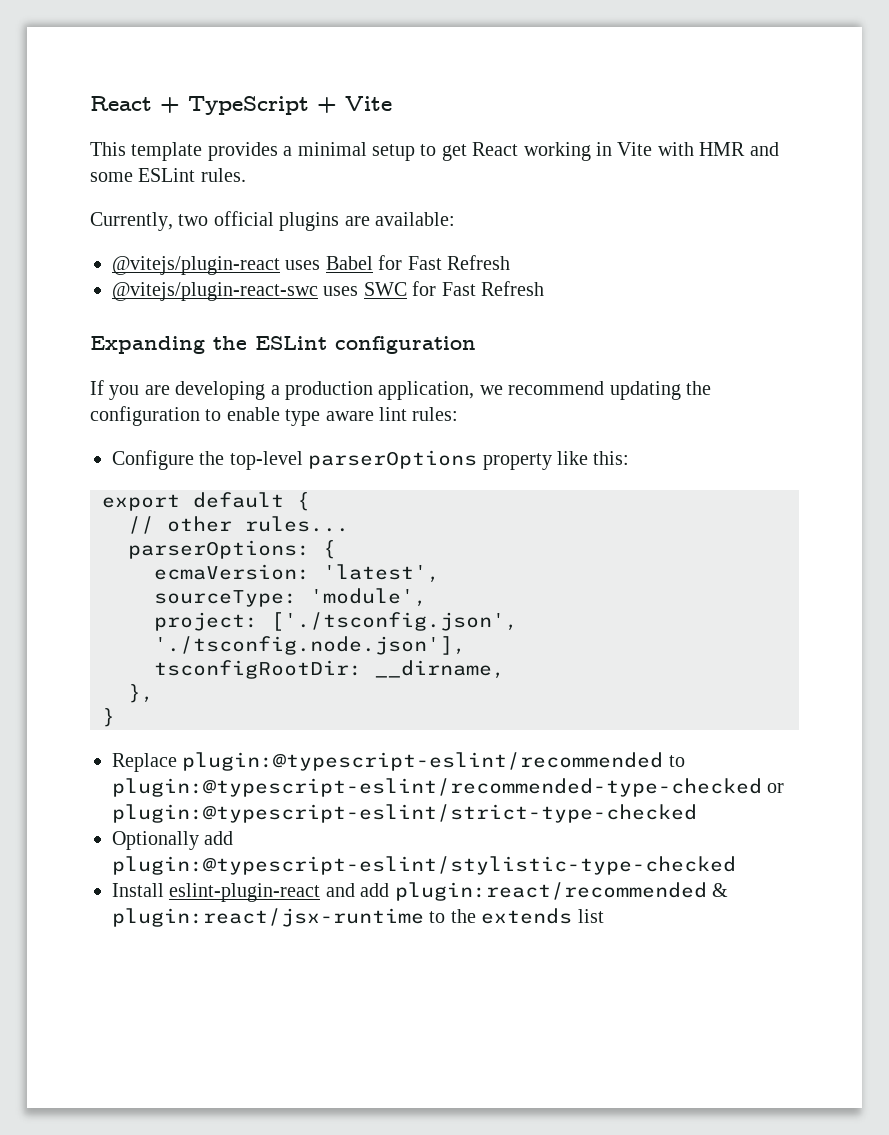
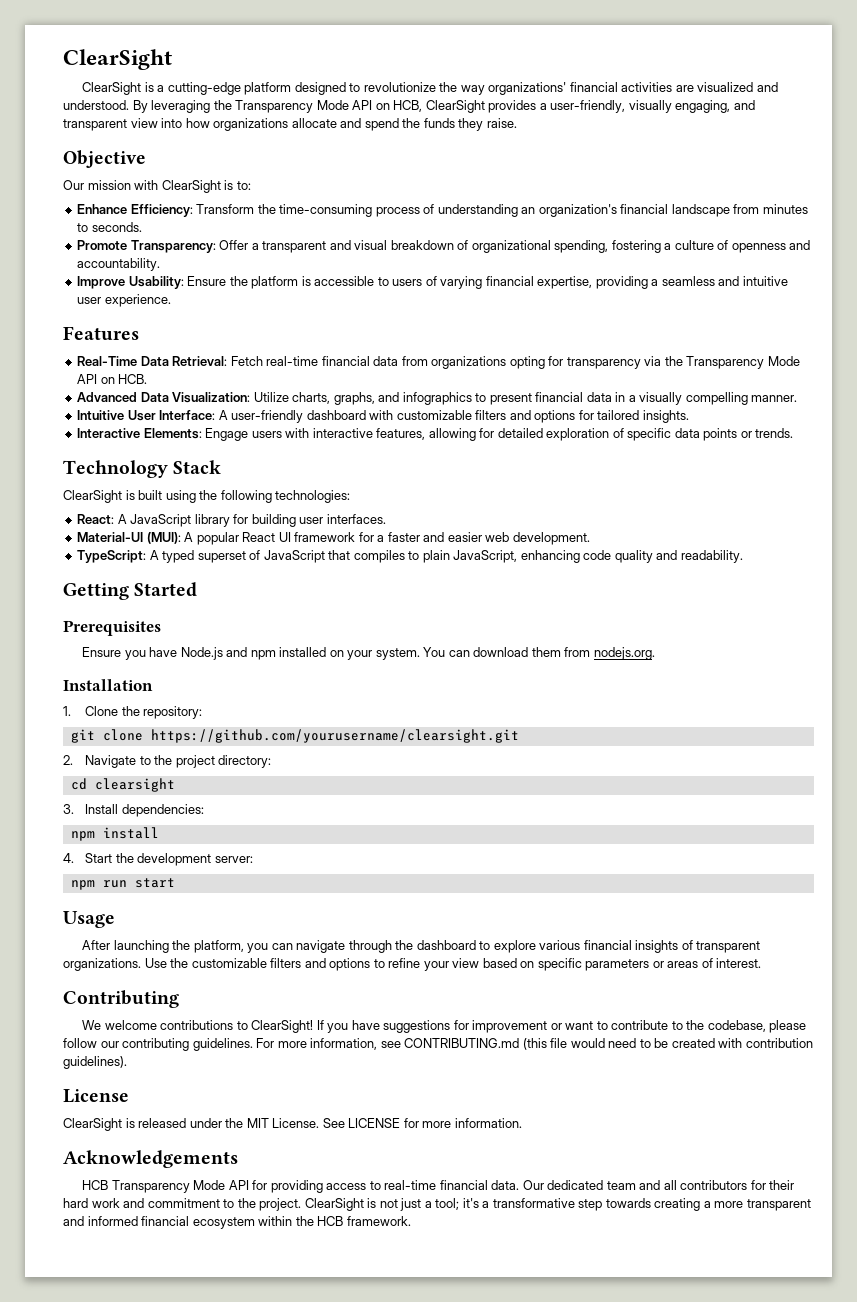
[90,96,392,115] [90,142,779,161] [90,168,246,182] [90,211,455,231] [112,255,510,275] [112,281,544,301] [90,336,476,354] [90,380,711,400] [90,406,459,426] [112,450,630,470] [102,492,310,511] [128,516,349,534] [128,540,336,559] [154,564,440,583] [154,588,427,607] [154,612,518,631] [154,636,466,655] [154,660,505,679] [128,684,154,703] [102,708,115,727] [112,752,685,772] [112,778,785,797] [112,804,697,823] [112,831,234,850] [112,856,736,875] [112,882,728,902] [112,908,604,927] React + TypeScript + Vite // This template provides a minimal setup to get React working in Vite with HMR and some ESLint rules. // Currently, two official plugins are available: // @vitejs/plugin-react uses Babel for Fast Refresh // @vitejs/plugin-react-swc uses SWC for Fast Refresh // Expanding the ESLint configuration // If you are developing a production application, we recommend updating the configuration to enable type aware lint rules: // Configure the top-level parserOptions property like this: // export default { // // other rules... // parserOptions: { // ecmaVersion: 'latest', // sourceType: 'module', // project: ['./tsconfig.json', './tsconfig.node.json'], // tsconfigRootDir: __dirname, // }, // } // Replace plugin:@typescript-eslint/recommended to plugin:@typescript-eslint/recommended-type-checked or plugin:@typescript-eslint/strict-type-checked // Optionally add plugin:@typescript-eslint/stylistic-type-checked // Install eslint-plugin-react and add plugin:react/recommended & plugin:react/jsx-runtime to the extends list -> [63,49,172,70] [82,82,778,95] [63,100,755,113] [63,118,517,131] [63,150,146,168] [63,180,251,193] [77,204,808,217] [77,222,142,232] [77,240,811,253] [77,258,161,271] [77,276,788,289] [77,294,171,307] [63,326,139,341] [77,356,800,369] [77,374,148,384] [77,392,798,405] [77,410,689,423] [77,428,794,441] [63,460,222,478] [63,490,351,503] [77,514,386,527] [77,532,590,545] [77,550,743,563] [63,582,198,600] [63,620,161,636] [82,647,655,660] [63,679,153,691] [63,706,203,719] [70,729,519,743] [63,755,272,768] [70,778,175,792] [63,804,204,817] [70,827,159,841] [63,853,253,866] [70,878,175,890] [63,911,115,928] [82,940,761,953] [63,958,762,971] [63,990,179,1008] [82,1020,807,1033] [63,1038,813,1051] [63,1056,127,1069] [63,1089,129,1103] [63,1118,522,1131] [63,1150,238,1168] [82,1180,795,1193] [63,1198,811,1211] [63,1216,411,1229] ClearSight // ClearSight is a cutting-edge platform designed to revolutionize the way organizations' financial activities are visualized and understood. By leveraging the Transparency Mode API on HCB, ClearSight provides a user-friendly, visually engaging, and transparent view into how organizations allocate and spend the funds they raise. // Objective // Our mission with ClearSight is to: // Enhance Efficiency: Transform the time-consuming process of understanding an organization's financial landscape from minutes to seconds. // Promote Transparency: Offer a transparent and visual breakdown of organizational spending, fostering a culture of openness and accountability. // Improve Usability: Ensure the platform is accessible to users of varying financial expertise, providing a seamless and intuitive user experience. // Features // Real-Time Data Retrieval: Fetch real-time financial data from organizations opting for transparency via the Transparency Mode API on HCB. // Advanced Data Visualization: Utilize charts, graphs, and infographics to present financial data in a visually compelling manner. // Intuitive User Interface: A user-friendly dashboard with customizable filters and options for tailored insights. // Interactive Elements: Engage users with interactive features, allowing for detailed exploration of specific data points or trends. // Technology Stack // ClearSight is built using the following technologies: // React: A JavaScript library for building user interfaces. // Material-UI (MUI): A popular React UI framework for a faster and easier web development. // TypeScript: A typed superset of JavaScript that compiles to plain JavaScript, enhancing code quality and readability. // Getting Started // Prerequisites // Ensure you have Node.js and npm installed on your system. You can download them from nodejs.org. // Installation // 1. Clone the repository: // git clone https://github.com/yourusername/clearsight.git // 2. Navigate to the project directory: // cd clearsight // 3. Install dependencies: // npm install // 4. Start the development server: // npm run start // Usage // After launching the platform, you can navigate through the dashboard to explore various financial insights of transparent organizations. Use the customizable filters and options to refine your view based on specific parameters or areas of interest. // Contributing // We welcome contributions to ClearSight! If you have suggestions for improvement or want to contribute to the codebase, please follow our contributing guidelines. For more information, see CONTRIBUTING.md (this file would need to be created with contribution guidelines). // License // ClearSight is released under the MIT License. See LICENSE for more information. // Acknowledgements // HCB Transparency Mode API for providing access to real-time financial data. Our dedicated team and all contributors for their hard work and commitment to the project. ClearSight is not just a tool; it's a transformative step towards creating a more transparent and informed financial ecosystem within the HCB framework.

